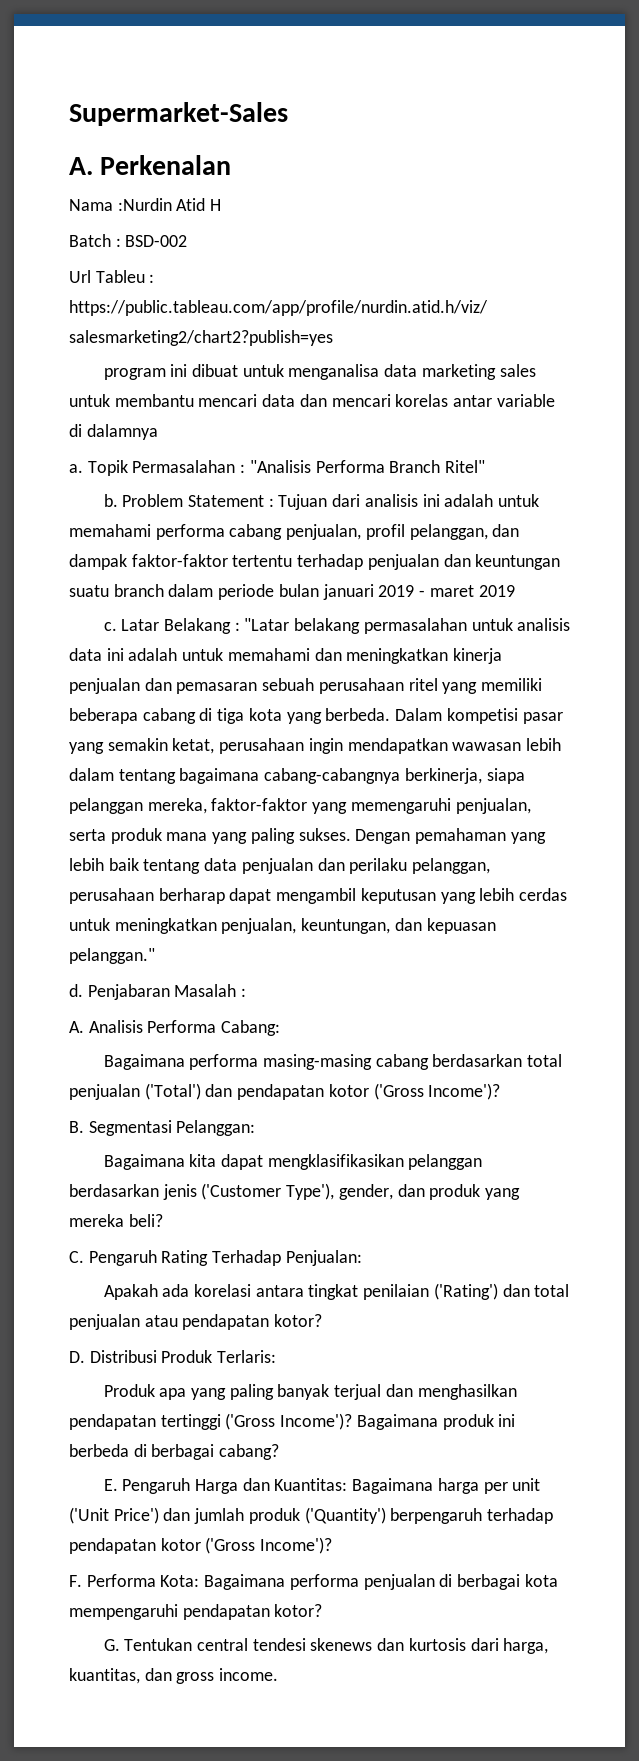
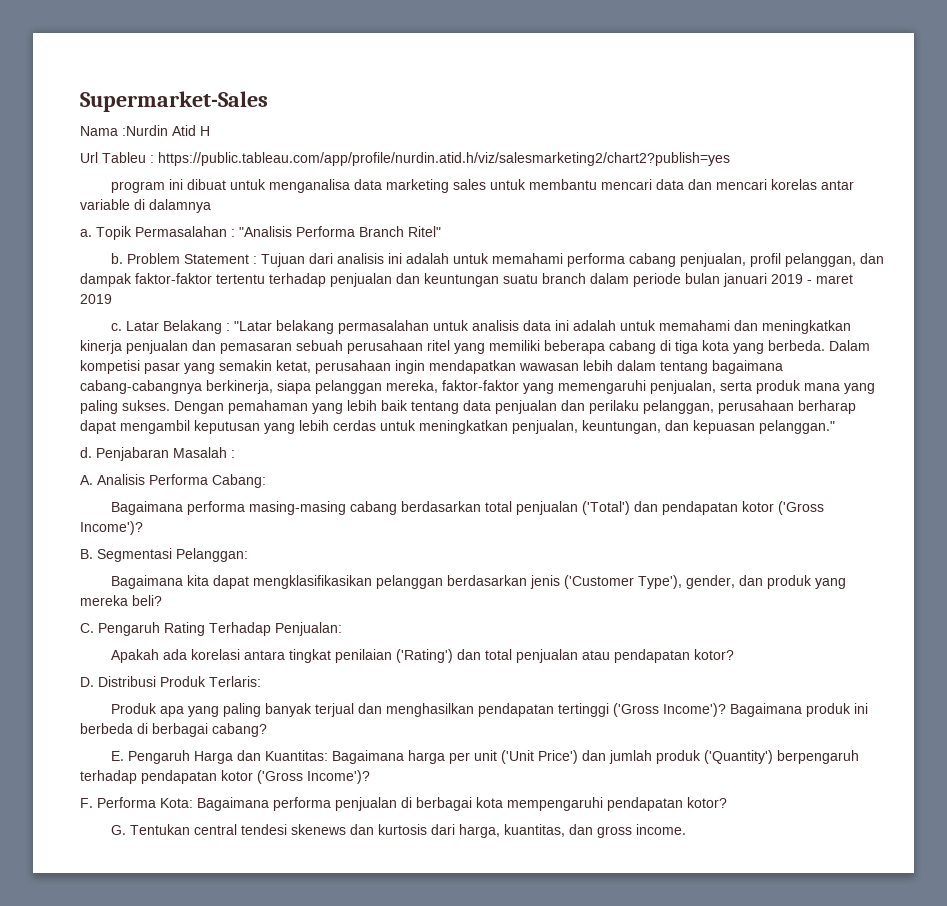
[69,155,232,175] // A. Perkenalan -> (268, 101) none
[69,234,188,247] // Batch : BSD-002 -> (210, 131) none

